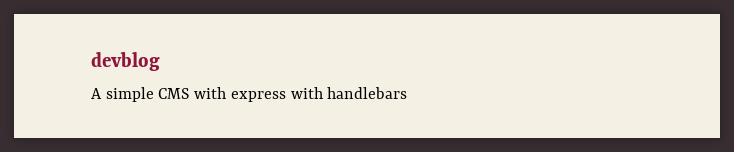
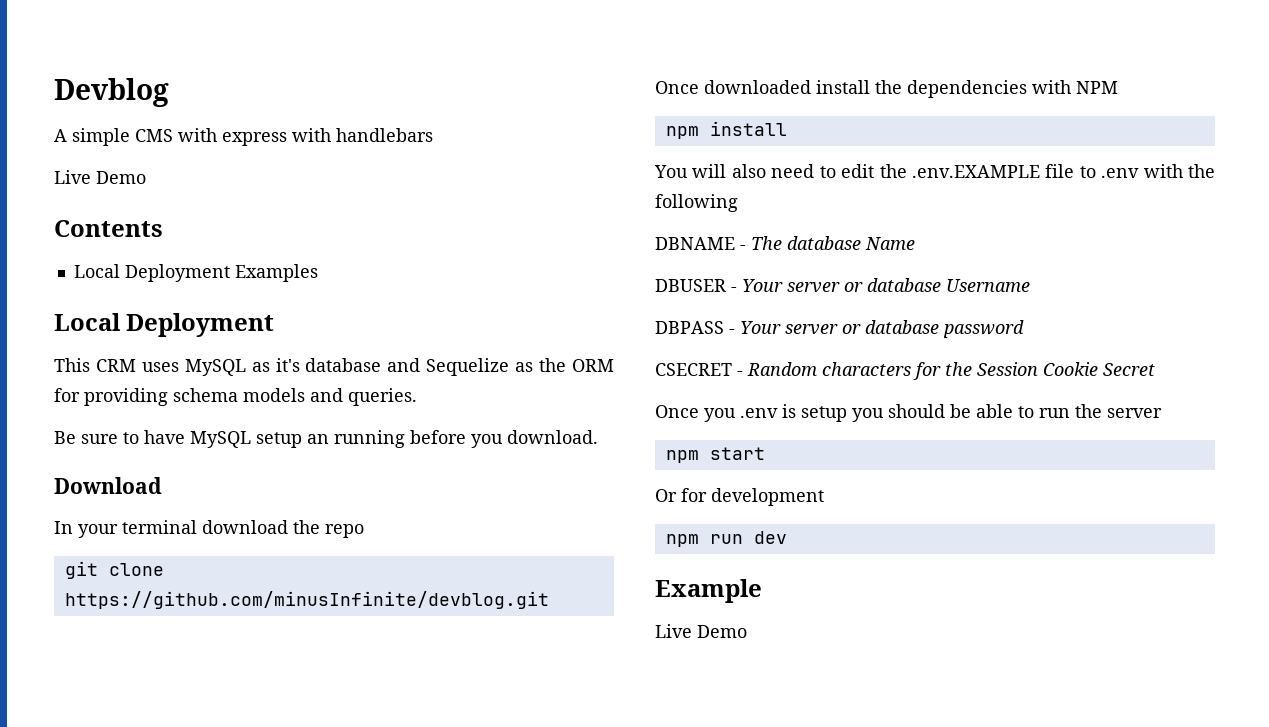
[91,52,160,71] devblog -> [54,78,169,107] Devblog
(408, 93) none -> [54,170,146,184] [54,220,163,237] [73,264,318,282] [54,313,275,337] [54,358,615,376] [54,388,417,406] [54,430,598,448] [54,477,162,494] [54,520,364,538] [64,561,164,579] [64,591,549,609] [655,80,1118,98] [665,121,787,139] [654,164,1215,178] [655,194,738,212] [655,236,915,250] [655,278,1030,293] [655,320,1024,338] [655,362,1155,380] [655,404,1162,422] [665,447,765,463] [655,488,824,506] [665,531,787,547] [655,579,762,603] [655,624,747,638] // Live Demo // Contents // Local Deployment Examples // Local Deployment // This CRM uses MySQL as it's database and Sequelize as the ORM for providing schema models and queries. // Be sure to have MySQL setup an running before you download. // Download // In your terminal download the repo // git clone https://github.com/minusInfinite/devblog.git // Once downloaded install the dependencies with NPM // npm install // You will also need to edit the .env.EXAMPLE file to .env with the following // DBNAME - The database Name // DBUSER - Your server or database Username // DBPASS - Your server or database password // CSECRET - Random characters for the Session Cookie Secret // Once you .env is setup you should be able to run the server // npm start // Or for development // npm run dev // Example // Live Demo

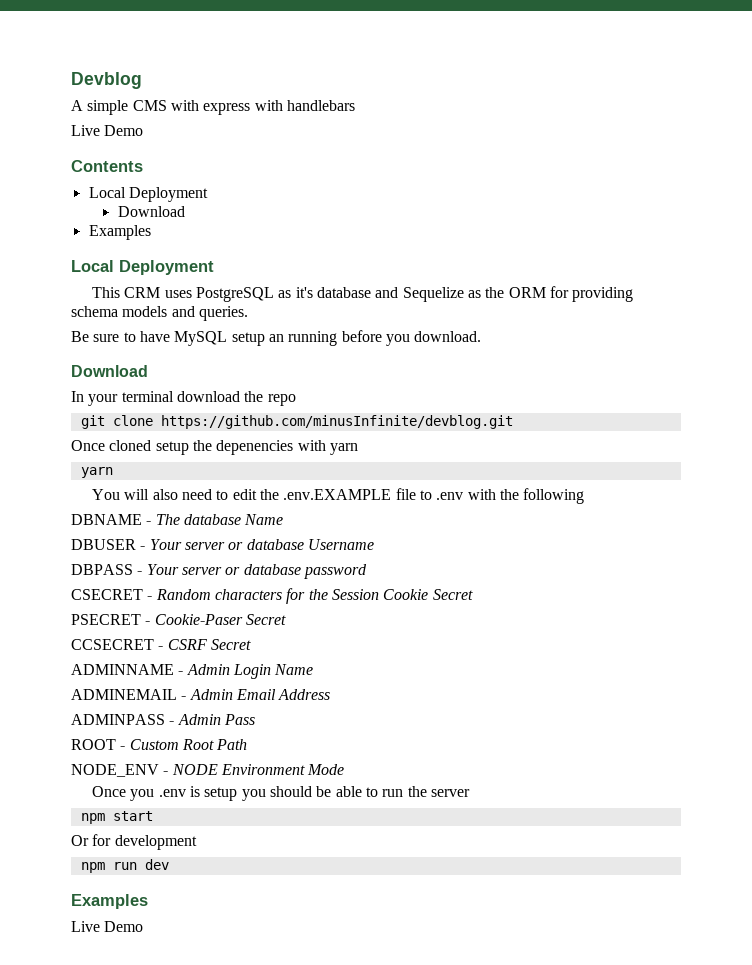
(230, 273) none -> [117,206,185,217] // Download //
[184,359,246,376] MySQL -> [195,287,274,302] PostgreSQL
[704,80,1118,98] [665,121,787,139] downloaded install the dependencies with NPM // npm install -> [109,440,358,455] [80,467,113,478] cloned setup the depenencies with yarn // yarn
(1155, 369) none -> [71,614,286,625] [71,639,251,650] [71,664,314,679] [71,689,331,700] [71,714,255,725] [71,739,248,750] [71,764,345,777] // PSECRET - Cookie-Paser Secret // CCSECRET - CSRF Secret // ADMINNAME - Admin Login Name // ADMINEMAIL - Admin Email Address // ADMINPASS - Admin Pass // ROOT - Custom Root Path // NODE_ENV - NODE Environment Mode
[655,579,762,603] Example -> [71,894,148,909] Examples

